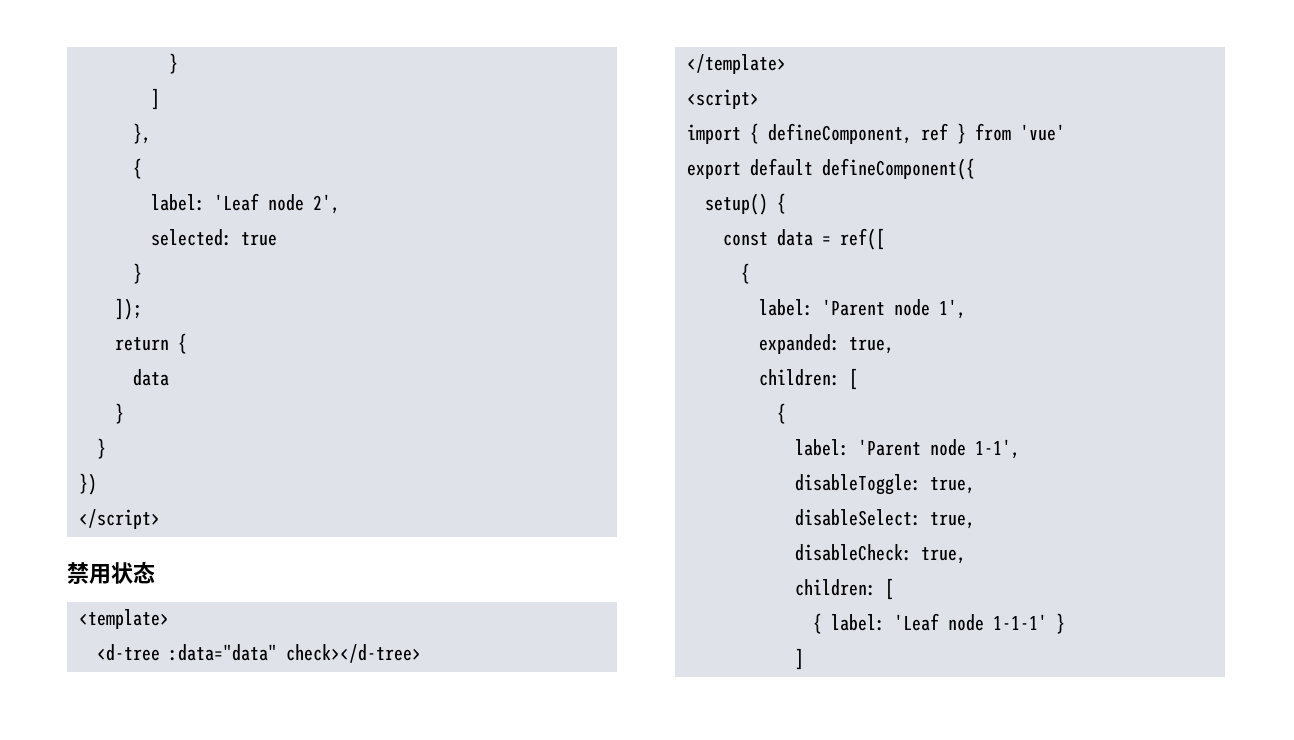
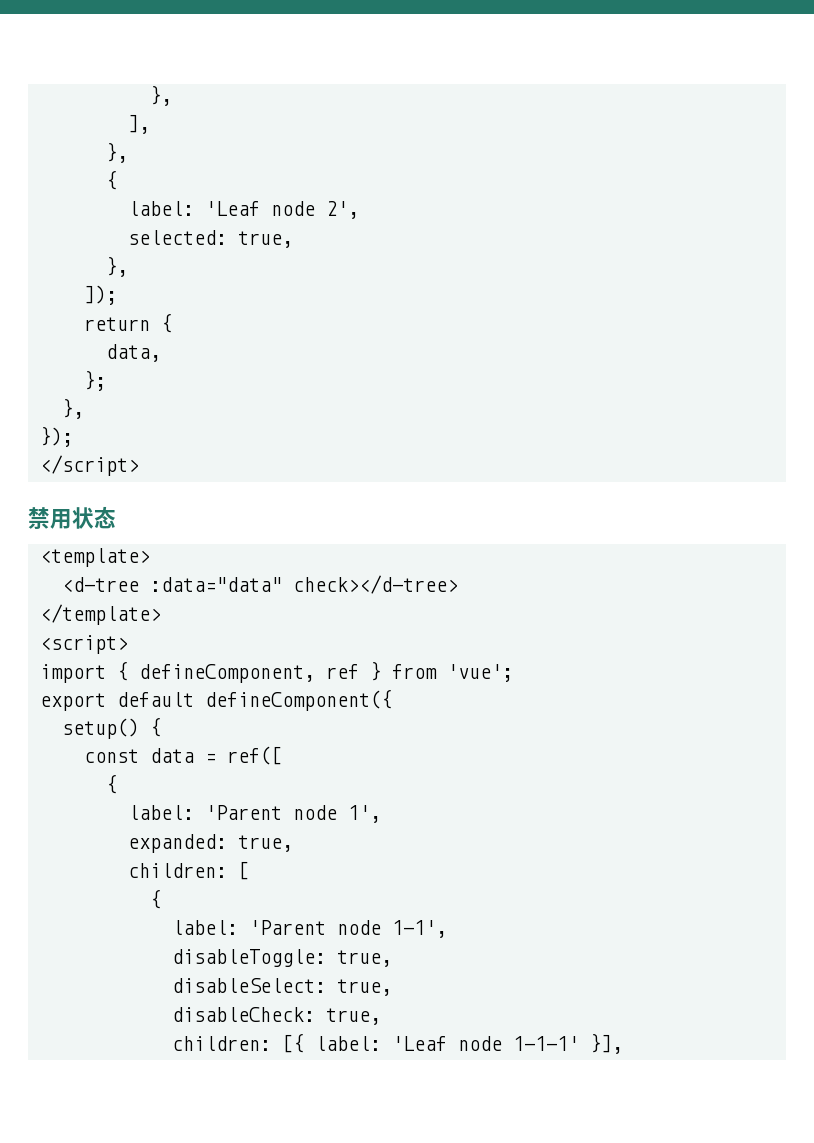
[168,53,178,74] [150,88,160,110] } // ] -> [150,85,173,106] [128,114,151,134] }, // ],
[240,232,277,246] [132,263,142,284] true // } -> [238,231,294,248] [106,256,129,277] true, // },
[132,369,169,386] [114,403,124,424] [96,438,106,459] [78,473,97,495] data // } // } // }) -> [106,344,162,362] [84,370,107,391] [62,398,85,419] [40,426,74,447] data, // }; // }, // });
[1019,124,1065,141] 'vue' -> [447,664,514,682] 'vue';
[884,578,894,600] [812,613,822,634] [ // { -> [282,1033,305,1053] [{
[1055,613,1065,634] [794,648,804,670] } // ] -> [590,1033,624,1054] }],

